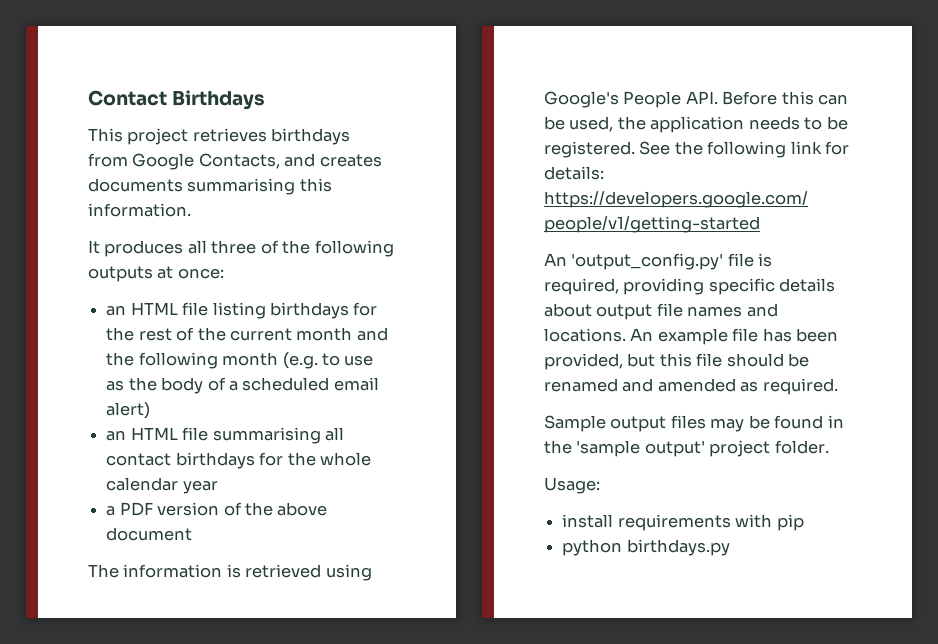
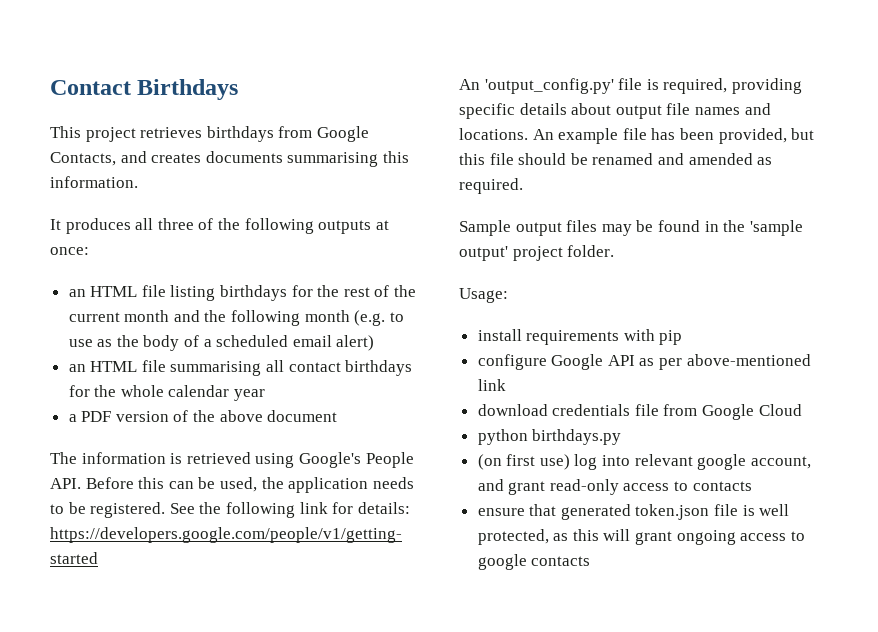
[562,539,730,556] python birthdays.py -> [477,354,811,370] [477,379,506,391] [477,404,802,420] [477,429,622,445] [477,454,811,470] [477,479,752,495] [477,504,790,520] [477,529,805,545] [477,554,591,570] configure Google API as per above-mentioned link // download credentials file from Google Cloud // python birthdays.py // (on first use) log into relevant google account, and grant read-only access to contacts // ensure that generated token.json file is well protected, as this will grant ongoing access to google contacts

